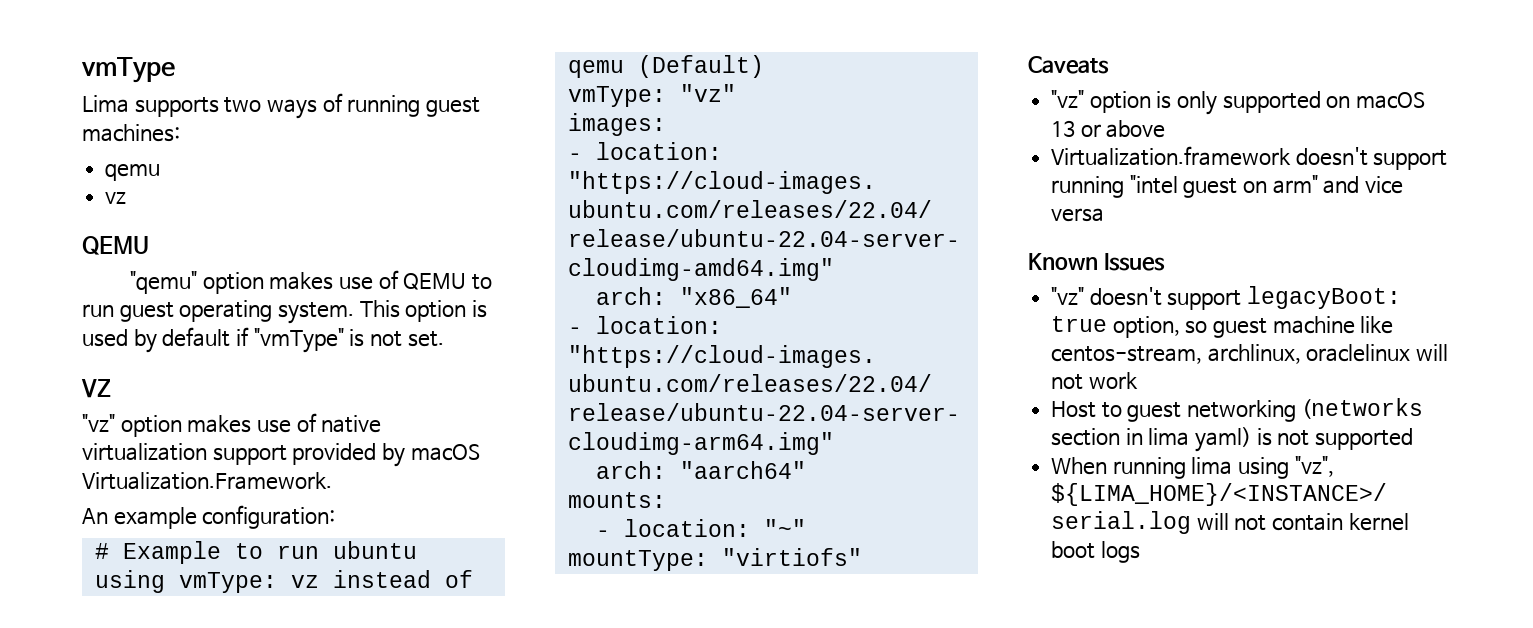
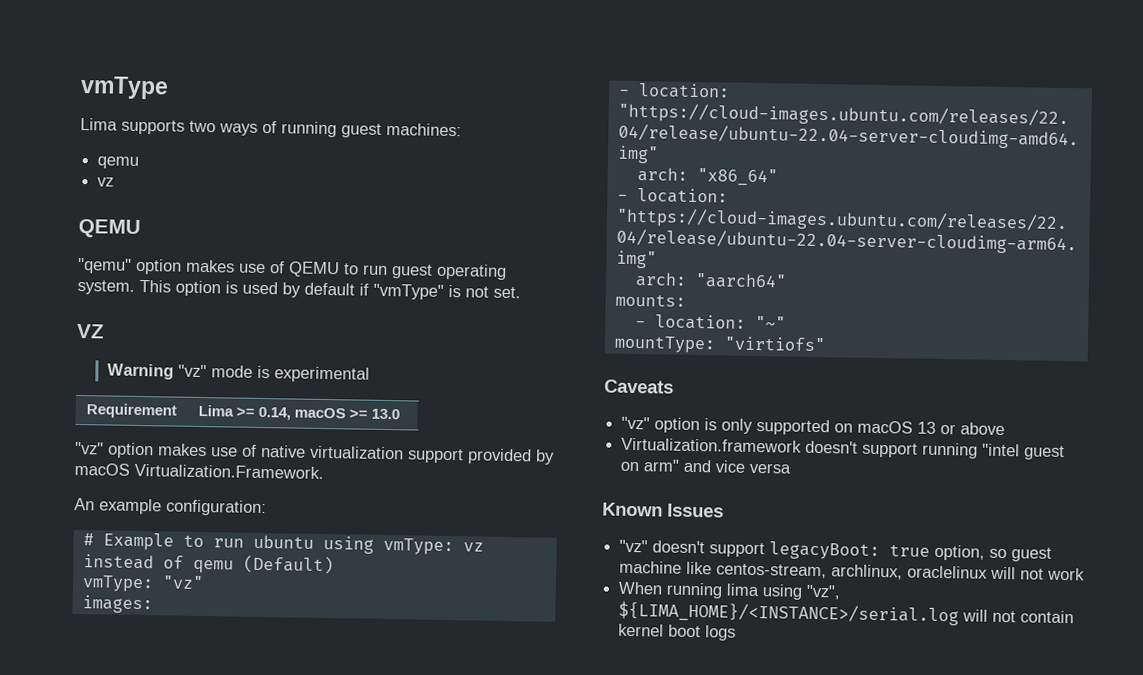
(111, 388) none -> [106,363,370,383] [85,403,177,419] [197,404,400,421] // Warning "vz" mode is experimental // Requirement | Lima >= 0.14, macOS >= 13.0
[1051,398,1423,422] [1051,427,1414,452] // Host to guest networking (networks section in lima yaml) is not supported -> (1086, 574) none

